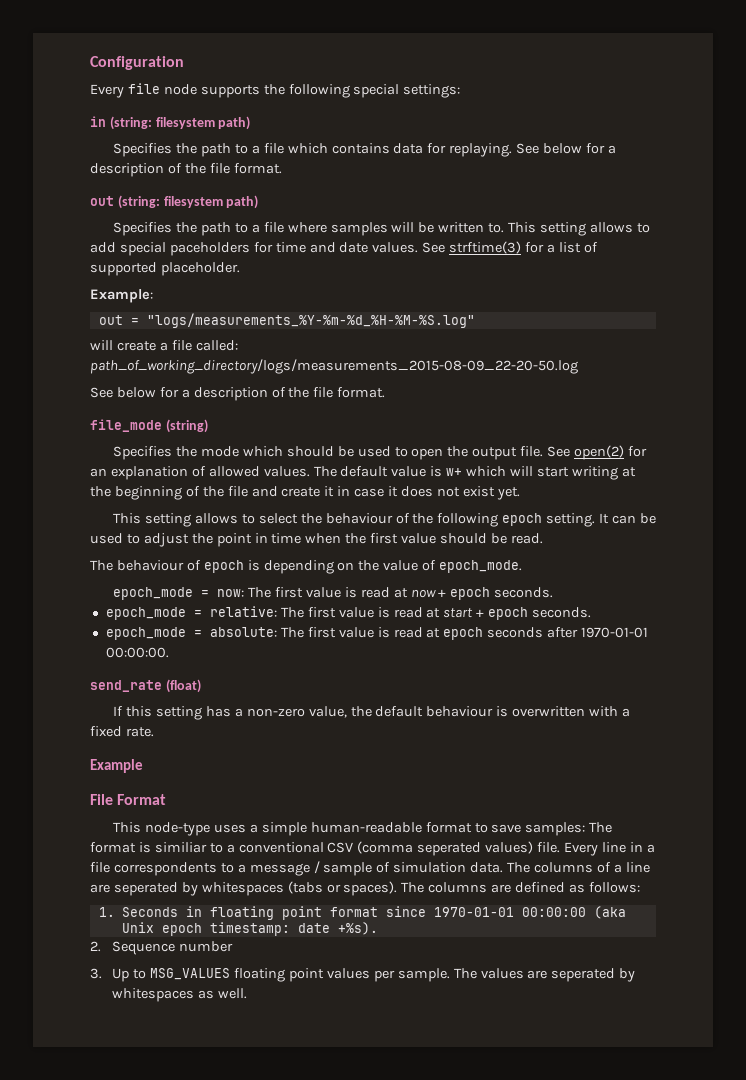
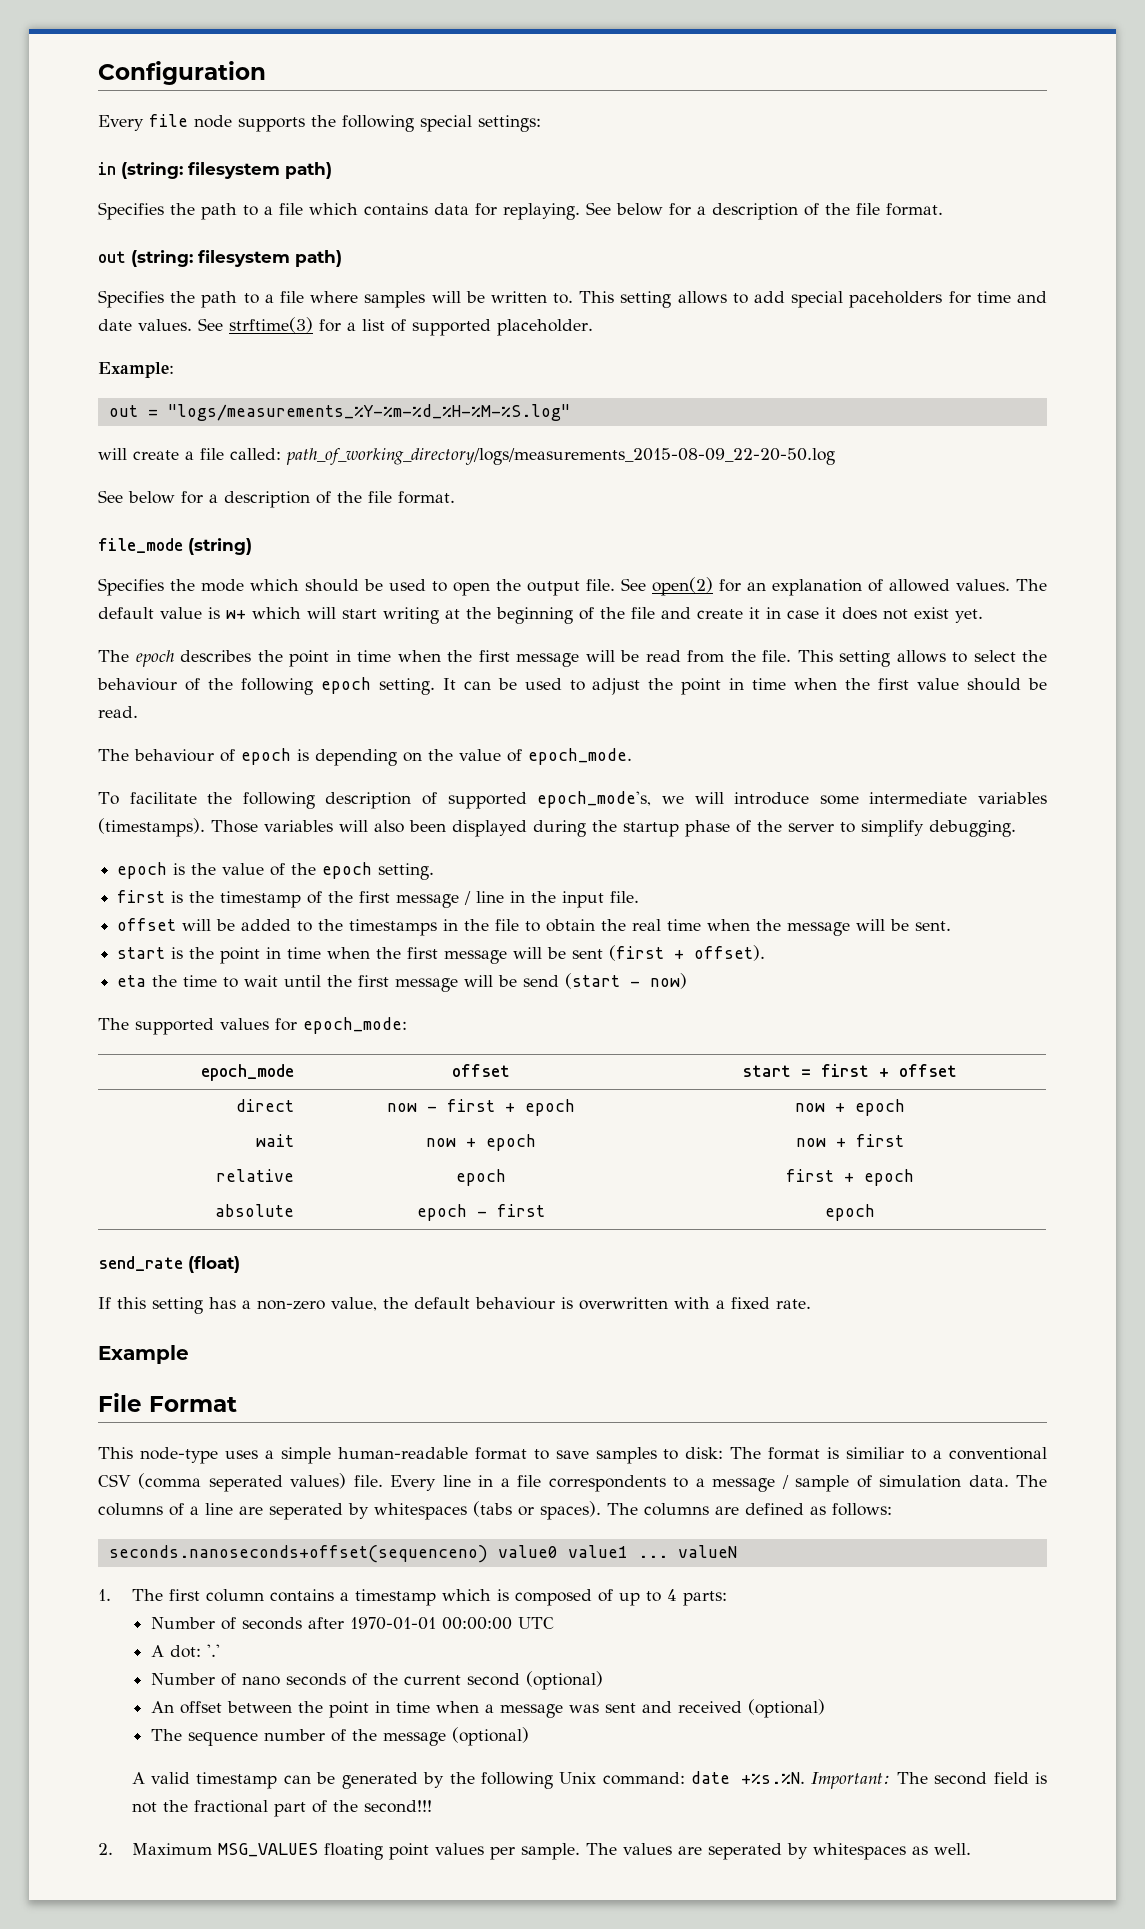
(520, 493) none -> [98,650,791,667] The epoch describes the point in time when the first message will be read from the file.
[113,587,554,600] [105,606,592,620] [105,627,649,640] [105,647,169,658] epoch_mode = now: The first value is read at now + epoch seconds. // epoch_mode = relative: The first value is read at start + epoch seconds. // epoch_mode = absolute: The first value is read at epoch seconds after 1970-01-01 00:00:00. -> [98,791,1047,809] [98,818,1016,837] [117,862,435,880] [117,890,640,908] [117,918,952,936] [117,945,766,964] [117,973,688,992] [98,1017,407,1035] [201,1064,295,1081] [451,1064,510,1077] [742,1064,957,1077] [236,1099,295,1112] [386,1099,575,1116] [794,1099,905,1116] [256,1134,295,1147] [425,1134,536,1151] [795,1134,904,1147] [216,1169,295,1182] [455,1169,506,1186] [785,1169,914,1186] [215,1204,295,1217] [416,1204,545,1221] [824,1204,875,1221] To facilitate the following description of supported epoch_mode's, we will introduce some intermediate variables (timestamps). Those variables will also been displayed during the startup phase of the server to simplify debugging. // epoch is the value of the epoch setting. // first is the timestamp of the first message / line in the input file. // offset will be added to the timestamps in the file to obtain the real time when the message will be sent. // start is the point in time when the first message will be sent (first + offset). // eta the time to wait until the first message will be send (start - now) // The supported values for epoch_mode: // epoch_mode | offset | start = first + offset // direct | now - first + epoch | now + epoch // wait | now + epoch | now + first // relative | epoch | first + epoch // absolute | epoch - first | epoch
[525,822,586,836] samples: -> [595,1447,724,1464] samples to disk:
[98,906,626,920] [121,922,378,936] [90,941,234,955] [90,968,147,982] 1. Seconds in floating point format since 1970-01-01 00:00:00 (aka Unix epoch timestamp: date +%s). // 2. Sequence number // 3. Up to -> [108,1545,737,1563] [98,1589,727,1606] [150,1617,554,1630] [150,1644,220,1658] [150,1671,603,1690] [150,1699,825,1718] [150,1727,529,1746] [131,1771,1047,1789] [131,1800,432,1817] [98,1843,212,1855] seconds.nanoseconds+offset(sequenceno) value0 value1 ... valueN // 1. The first column contains a timestamp which is composed of up to 4 parts: // Number of seconds after 1970-01-01 00:00:00 UTC // A dot: '.' // Number of nano seconds of the current second (optional) // An offset between the point in time when a message was sent and received (optional) // The sequence number of the message (optional) // A valid timestamp can be generated by the following Unix command: date +%s.%N. Important: The second field is not the fractional part of the second!!! // 2. Maximum

